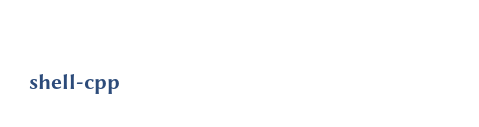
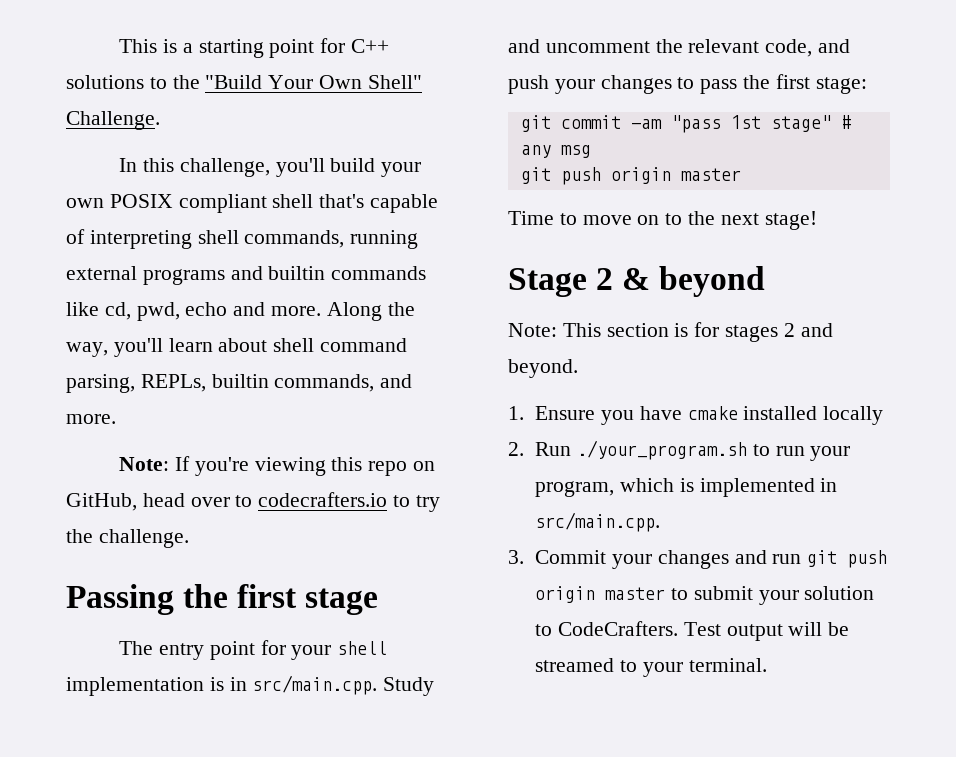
[29,74,120,94] shell-cpp -> [119,38,390,58] [66,75,422,89] [66,111,160,130] [119,158,422,177] [66,194,439,213] [66,229,419,249] [66,266,427,285] [66,302,415,321] [66,338,408,357] [66,374,413,393] [66,414,116,424] [119,456,436,476] [66,492,440,512] [66,529,189,548] [66,584,379,615] [119,640,388,660] [66,675,435,696] [508,39,851,57] [508,74,867,94] [520,115,851,133] [520,145,591,158] [520,167,741,185] [508,211,817,230] [508,266,766,297] [508,322,833,342] [508,359,578,378] [508,406,884,425] [508,440,851,461] [535,478,838,497] [535,512,661,532] [508,550,888,569] [535,586,875,605] [535,621,850,641] [535,658,767,677] This is a starting point for C++ solutions to the "Build Your Own Shell" Challenge. // In this challenge, you'll build your own POSIX compliant shell that's capable of interpreting shell commands, running external programs and builtin commands like cd, pwd, echo and more. Along the way, you'll learn about shell command parsing, REPLs, builtin commands, and more. // Note: If you're viewing this repo on GitHub, head over to codecrafters.io to try the challenge. // Passing the first stage // The entry point for your shell implementation is in src/main.cpp. Study and uncomment the relevant code, and push your changes to pass the first stage: // git commit -am "pass 1st stage" # any msg // git push origin master // Time to move on to the next stage! // Stage 2 & beyond // Note: This section is for stages 2 and beyond. // 1. Ensure you have cmake installed locally // 2. Run ./your_program.sh to run your program, which is implemented in src/main.cpp. // 3. Commit your changes and run git push origin master to submit your solution to CodeCrafters. Test output will be streamed to your terminal.

